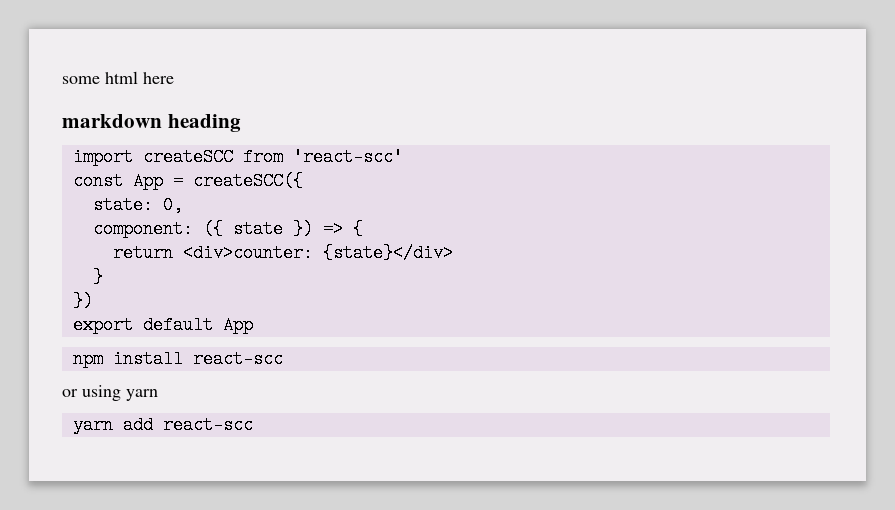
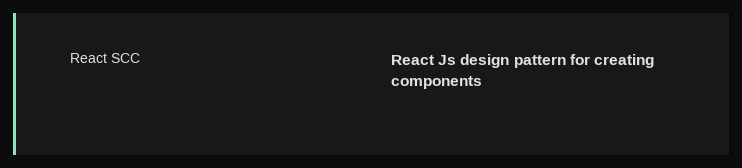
[62,71,174,84] [62,114,241,132] [72,148,403,166] [72,172,303,190] [92,196,183,214] [92,220,363,238] [112,244,453,262] [92,268,103,286] [72,292,93,310] [72,316,253,334] [72,350,283,368] [62,385,158,401] [72,416,253,434] some html here // markdown heading // import createSCC from 'react-scc' // const App = createSCC({ // state: 0, // component: ({ state }) => { // return <div>counter: {state}</div> // } // }) // export default App // npm install react-scc // or using yarn // yarn add react-scc -> [70,53,140,63] [391,54,654,68] [391,76,482,89] React SCC // React Js design pattern for creating components

